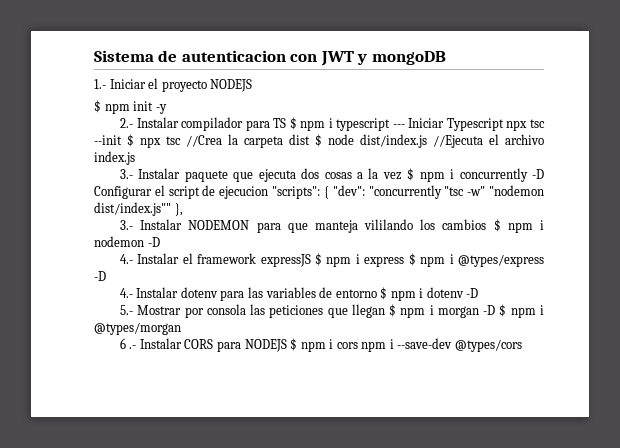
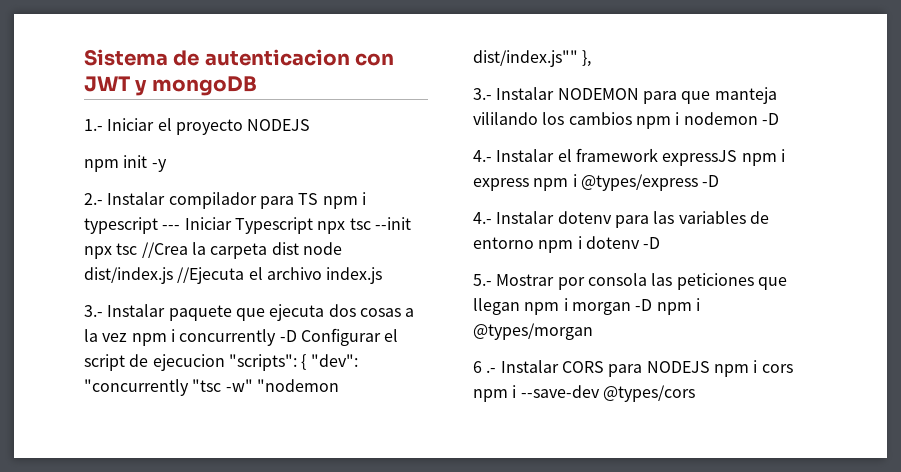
[94,100,101,113] $ -> (311, 125) none
[289,117,297,130] $ -> (319, 199) none
[127,134,134,147] $ -> (411, 223) none
[315,134,322,147] $ -> (299, 248) none
[407,168,415,181] $ -> (128, 337) none
[493,219,501,232] $ -> (632, 118) none
[315,253,323,266] $ -> (738, 158) none
[408,253,416,266] $ -> (529, 184) none
[380,287,388,300] $ -> (534, 243) none
[389,304,397,317] $ -> (520, 306) none
[499,304,507,317] $ -> (653, 305) none
[290,338,298,351] $ -> (710, 367) none

